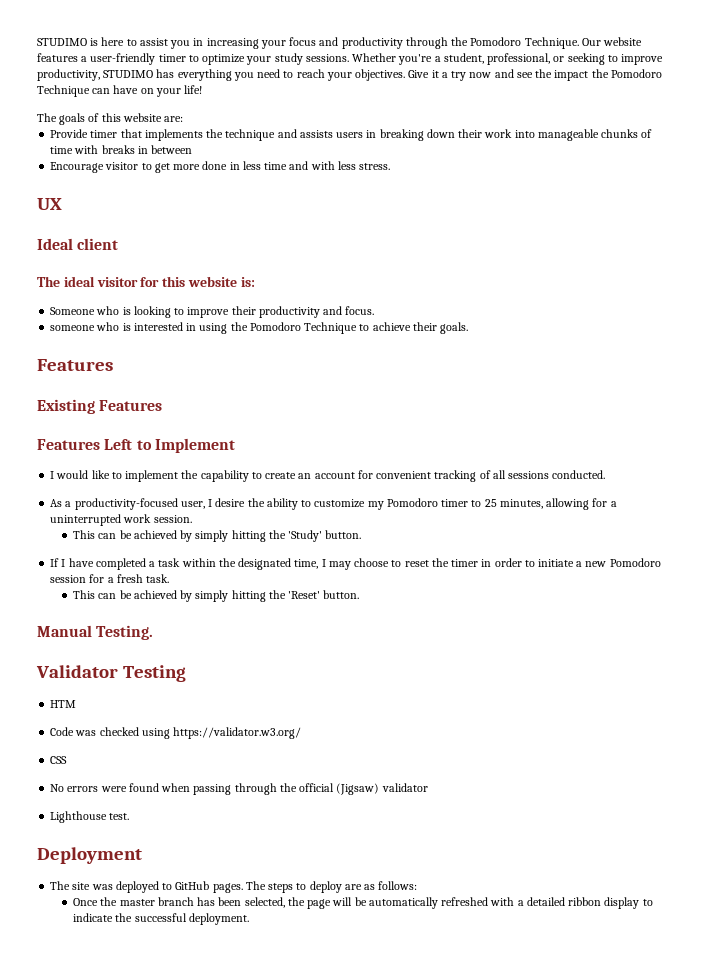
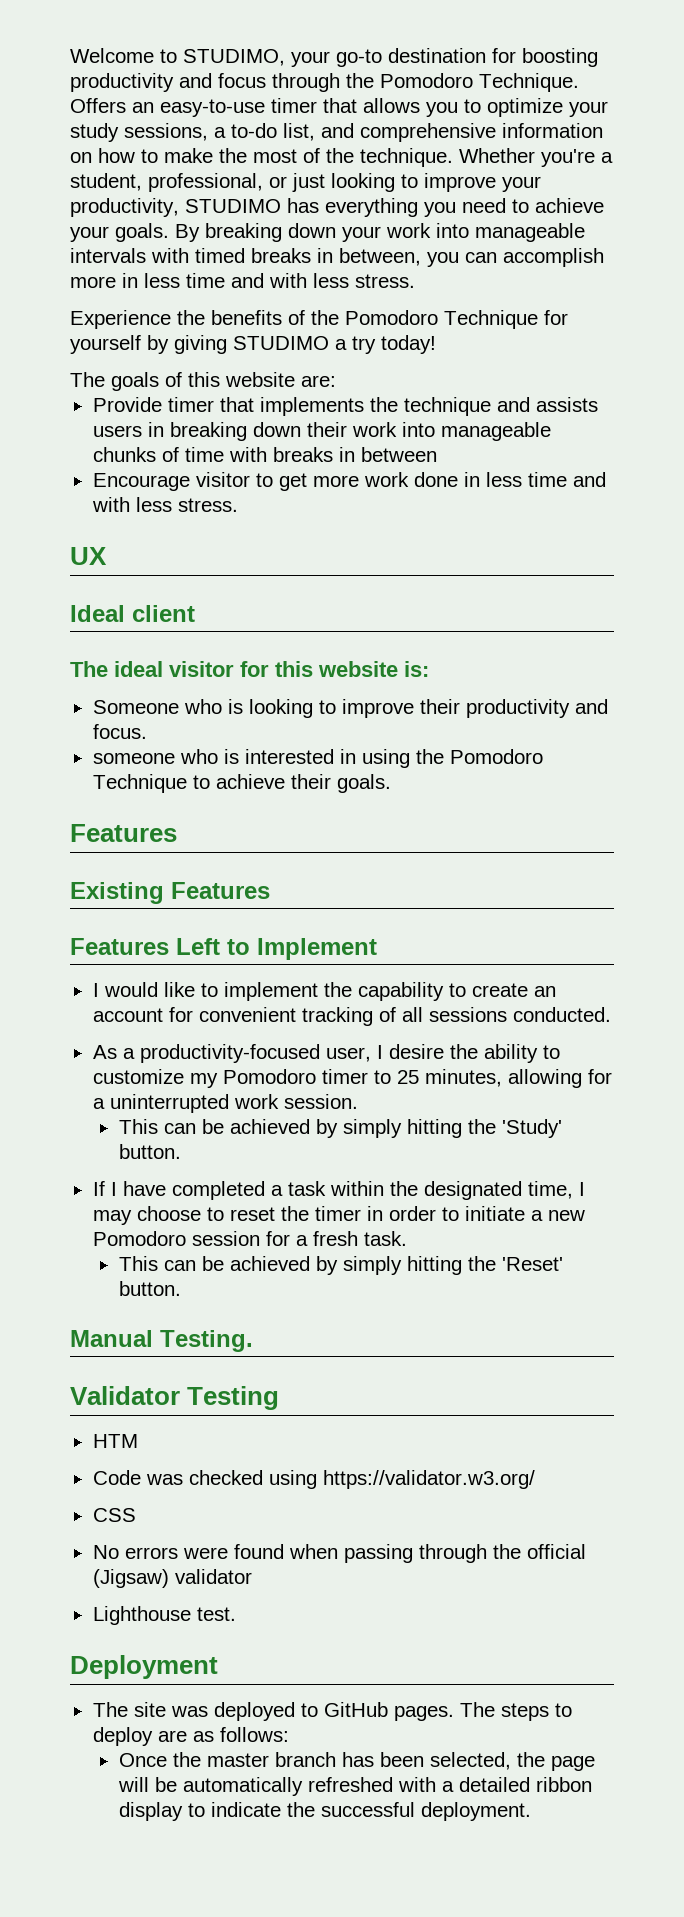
[37,37,643,49] [37,53,349,65] STUDIMO is here to assist you in increasing your focus and productivity through the Pomodoro Technique. Our website features a user-friendly timer to optimize your study sessions. -> [70,48,598,67] [70,73,579,92] [70,98,608,117] [70,123,603,142] [70,148,453,167] Welcome to STUDIMO, your go-to destination for boosting productivity and focus through the Pomodoro Technique. Offers an easy-to-use timer that allows you to optimize your study sessions, a to-do list, and comprehensive information on how to make the most of the technique.
[567,53,664,65] seeking to improve -> [292,173,541,192] just looking to improve your
[296,69,662,81] [37,85,203,97] reach your objectives. Give it a try now and see the impact the Pomodoro Technique can have on your life! -> [535,198,604,213] [70,223,585,242] [70,248,604,267] [70,273,415,288] [70,310,568,329] [70,335,436,354] achieve your goals. By breaking down your work into manageable intervals with timed breaks in between, you can accomplish more in less time and with less stress. // Experience the benefits of the Pomodoro Technique for yourself by giving STUDIMO a try today!
(201, 167) none -> [363,472,409,487] work

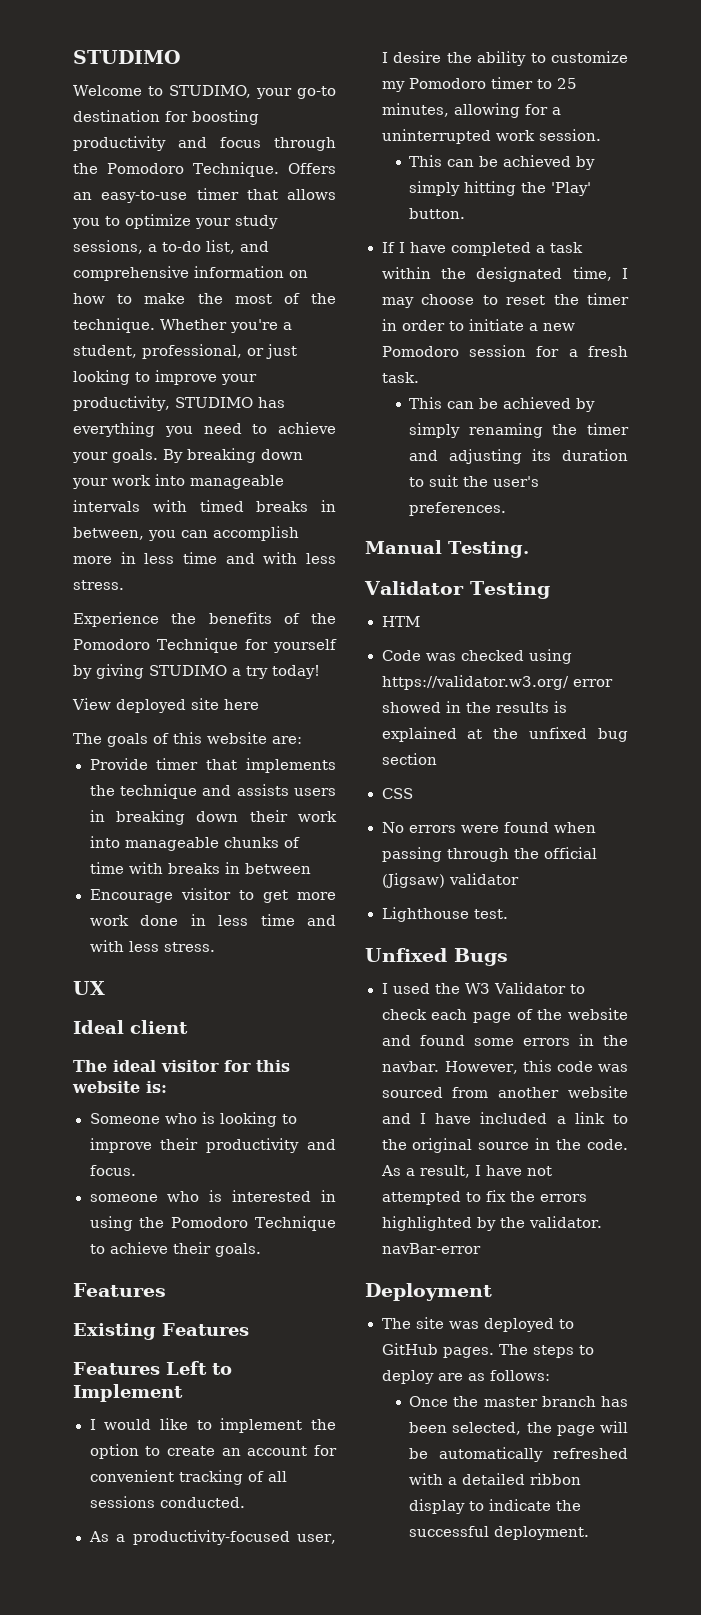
(70, 55) none -> [73,50,181,64] STUDIMO //
(436, 344) none -> [72,698,259,713] // View deployed site here
[357,982,444,1001] capability -> [89,1444,139,1459] option
[501,1119,562,1138] 'Study' -> [551,182,592,196] 'Play'
[406,1256,563,1275] [118,1281,181,1296] hitting the 'Reset' button. -> [468,423,629,438] [409,449,628,464] [409,475,540,487] [409,502,507,516] renaming the timer and adjusting its duration to suit the user's preferences.
(535, 1479) none -> [573,679,614,687] [381,701,567,713] [381,727,628,742] [381,753,437,765] error showed in the results is explained at the unfixed bug section
(236, 1614) none -> [365,948,508,966] [381,982,586,994] [381,1008,628,1023] [381,1034,628,1046] [381,1060,628,1074] [381,1086,628,1098] [381,1112,628,1124] [381,1138,628,1153] [380,1165,552,1178] [381,1190,587,1205] [381,1216,603,1231] [381,1243,481,1254] // Unfixed Bugs // I used the W3 Validator to check each page of the website and found some errors in the navbar. However, this code was sourced from another website and I have included a link to the original source in the code. As a result, I have not attempted to fix the errors highlighted by the validator. navBar-error

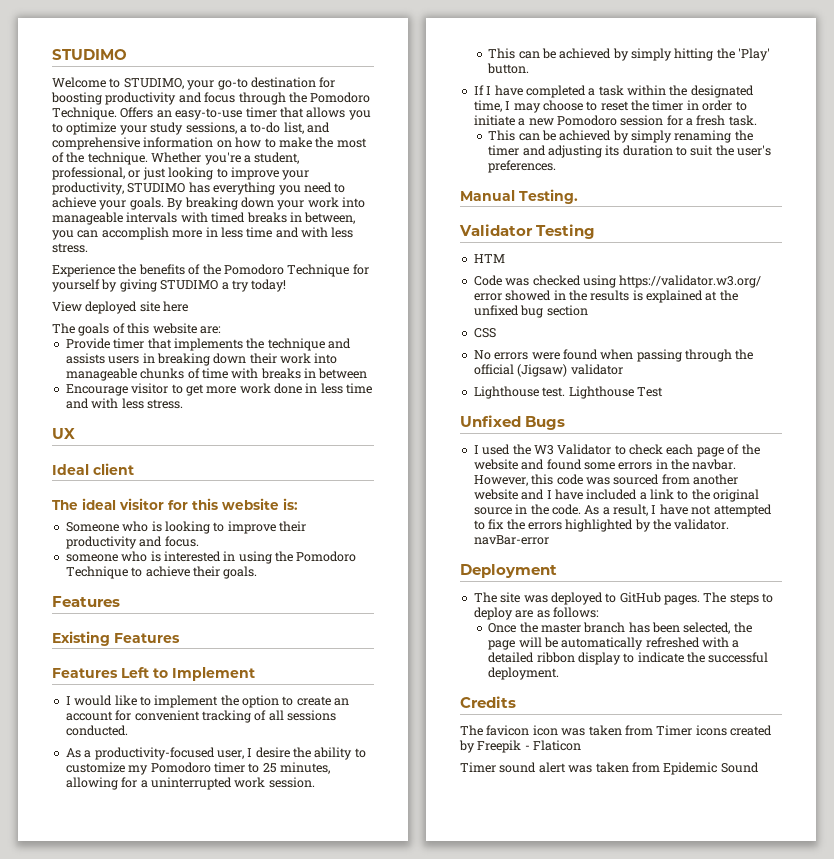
(508, 914) none -> [568,386,663,399] Lighthouse Test
(590, 1533) none -> [460,696,516,708] [460,725,772,736] [459,740,582,753] [460,762,759,775] // Credits // The favicon icon was taken from Timer icons created by Freepik - Flaticon // Timer sound alert was taken from Epidemic Sound

